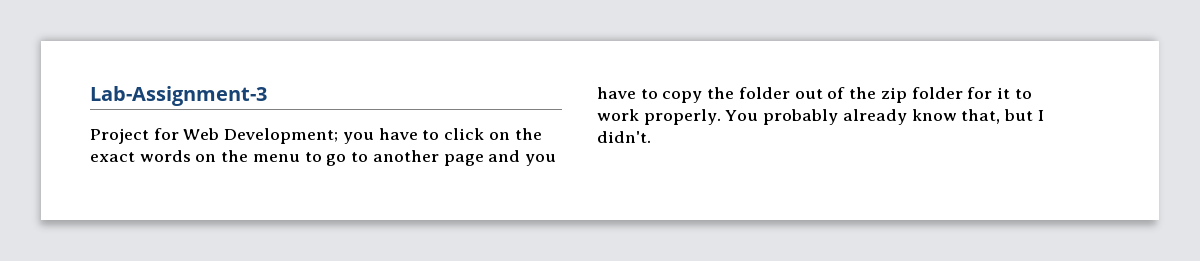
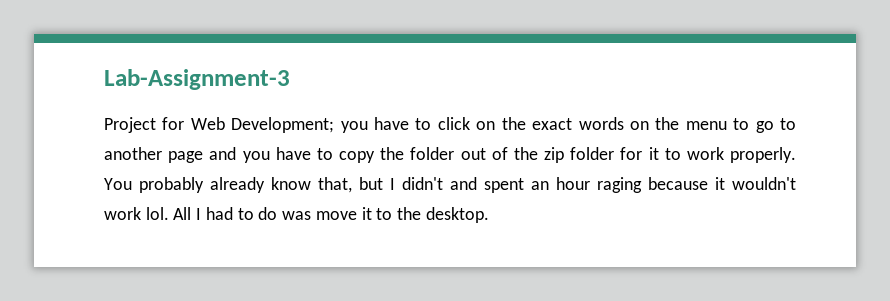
[597,131,651,143] didn't. -> [402,177,796,193] [104,207,489,223] didn't and spent an hour raging because it wouldn't work lol. All I had to do was move it to the desktop.

